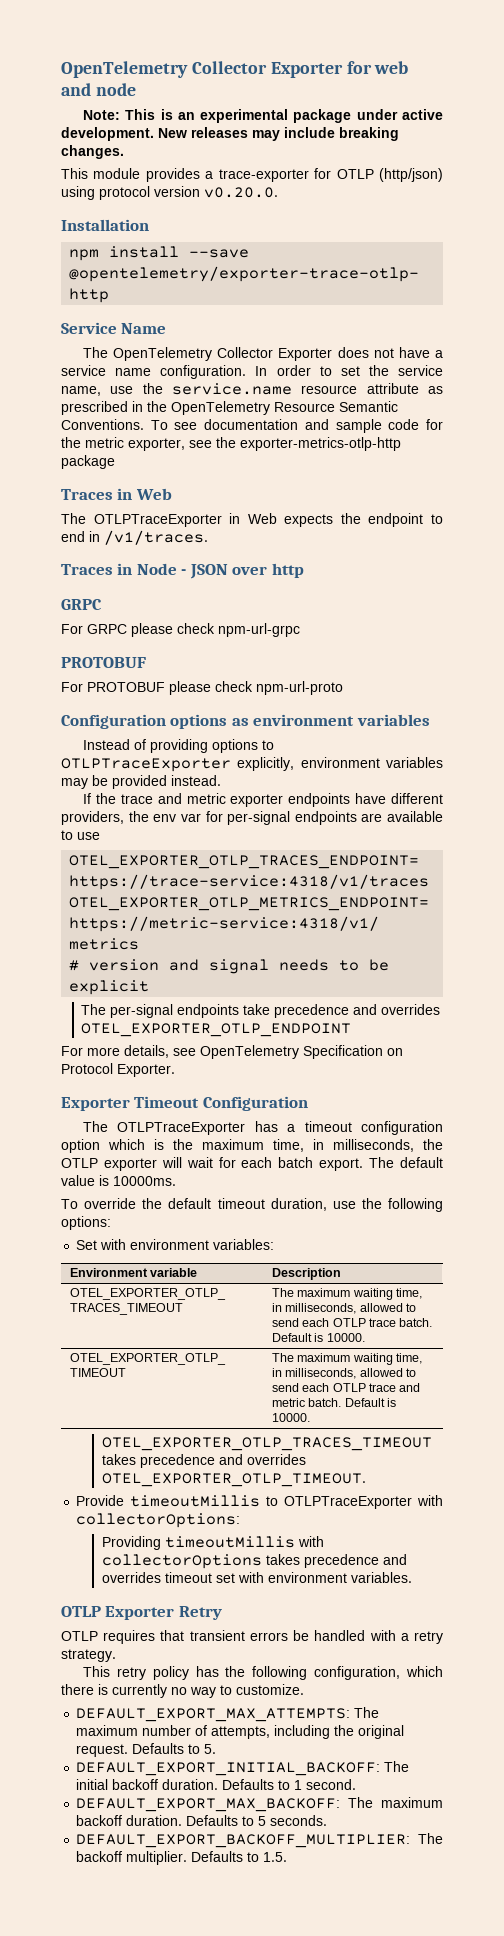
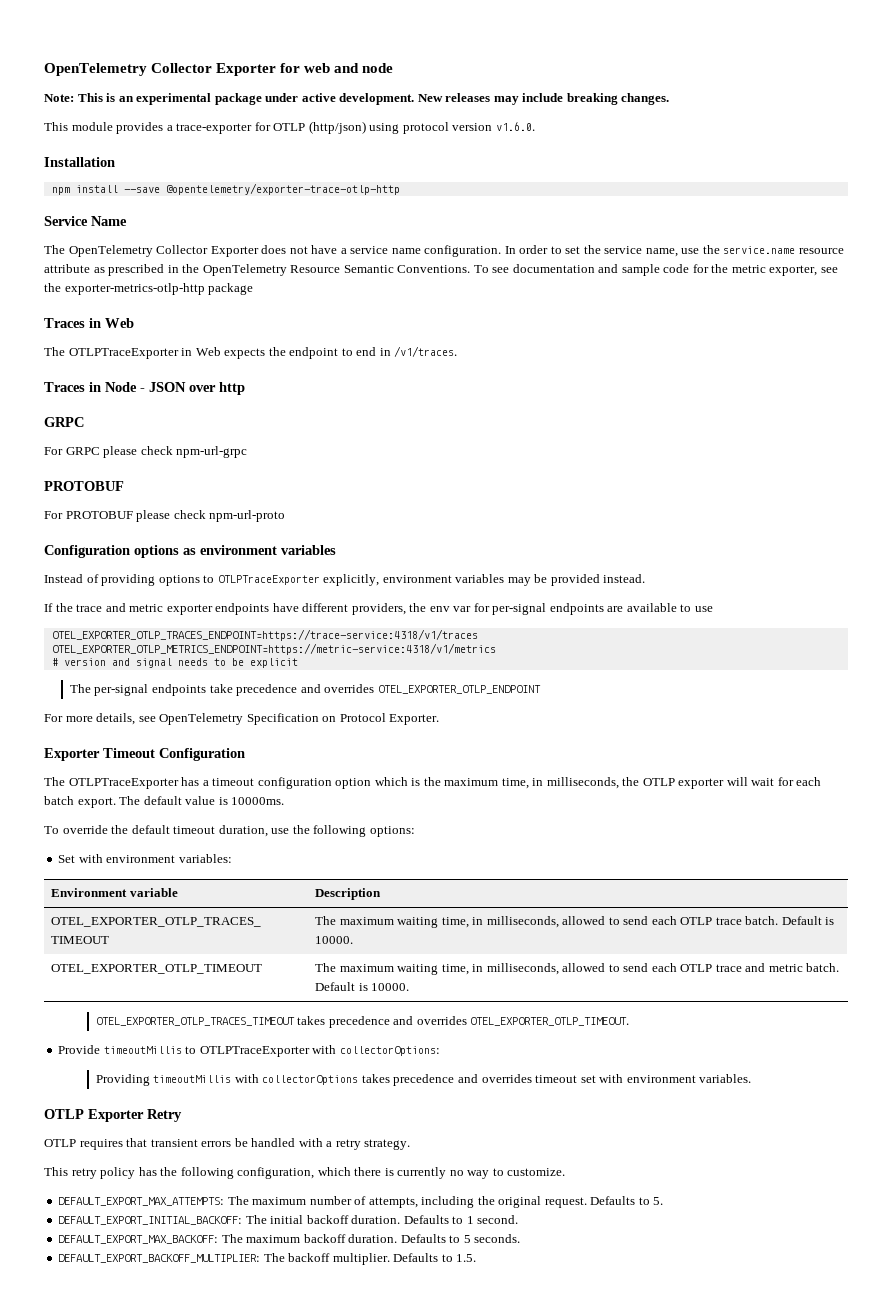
[204,187,278,198] v0.20.0. -> [495,122,535,131] v1.6.0.

